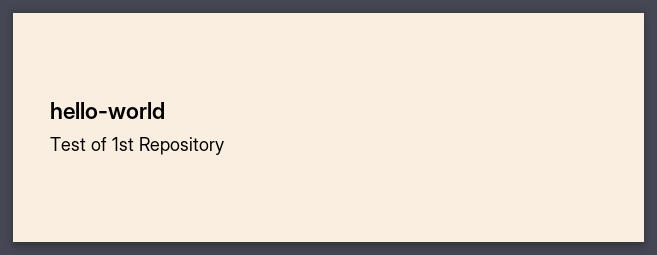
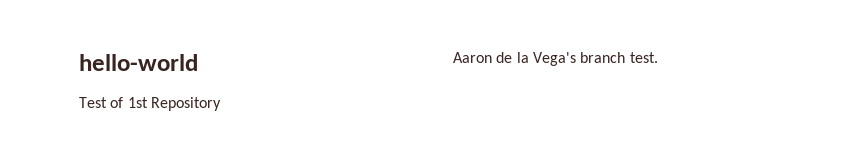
(224, 146) none -> [453,52,658,66] // Aaron de la Vega's branch test.

